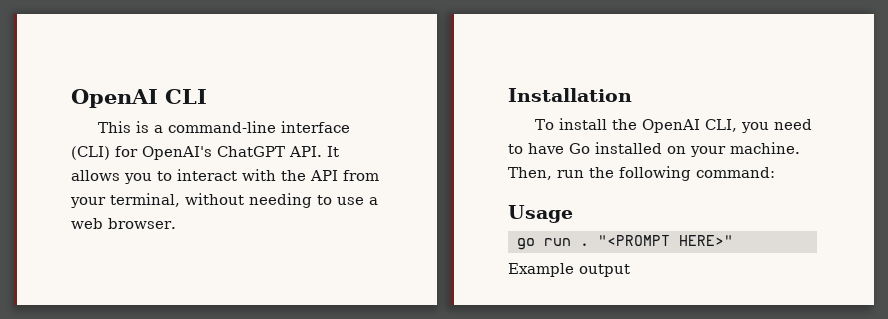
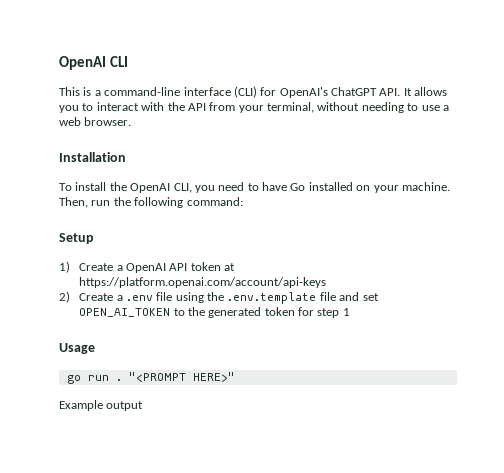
(775, 172) none -> [59,233,94,244] [59,261,236,273] [79,277,327,288] [59,291,379,304] [79,307,350,318] // Setup // 1) Create a OpenAI API token at https://platform.openai.com/account/api-keys // 2) Create a .env file using the .env.template file and set OPEN_AI_TOKEN to the generated token for step 1

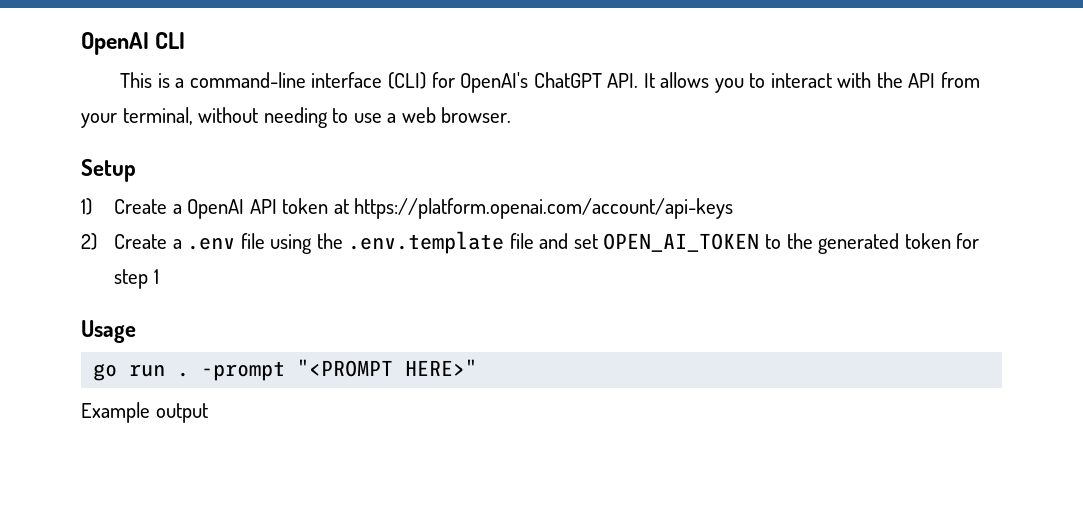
[59,152,126,162] [59,182,450,193] [59,197,243,208] // Installation // To install the OpenAI CLI, you need to have Go installed on your machine. Then, run the following command: -> (512, 115) none
(122, 380) none -> [201,361,286,381] -prompt

